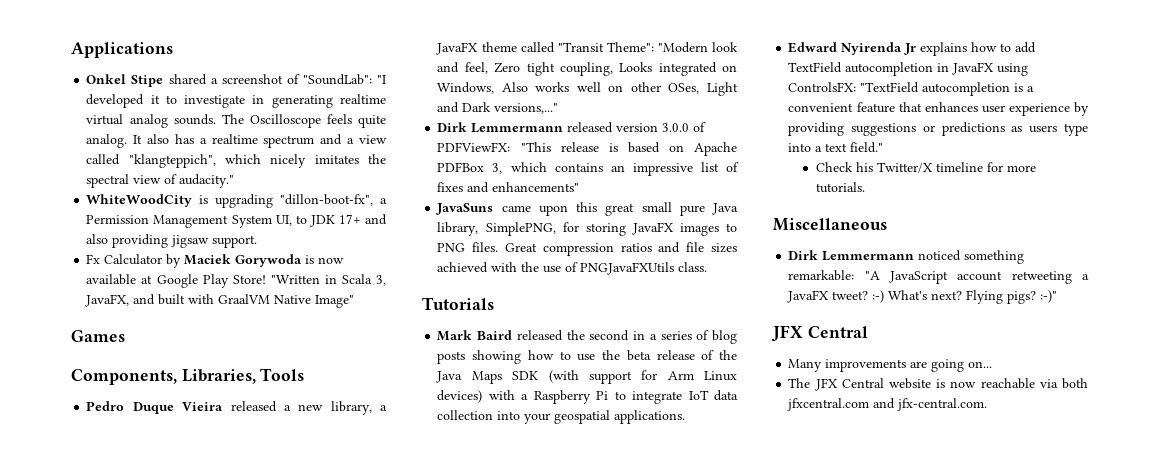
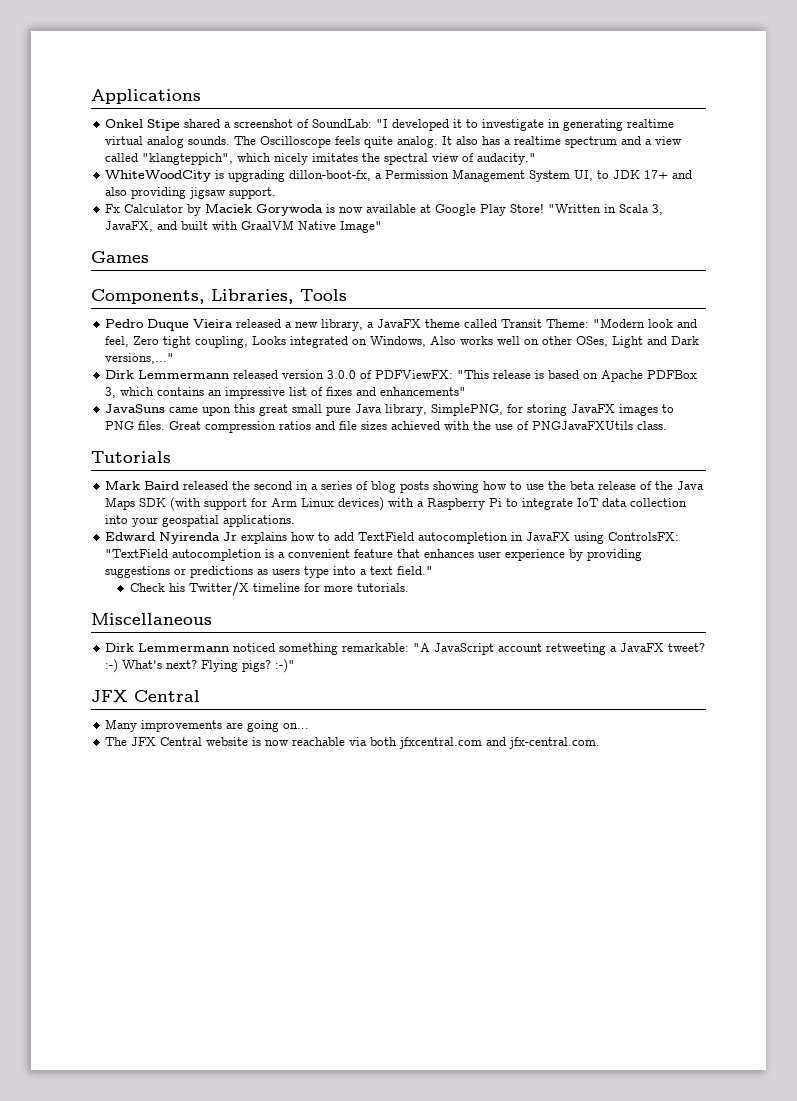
[302,74,372,85] "SoundLab": -> [312,119,373,128] SoundLab:
[280,194,374,206] "dillon-boot-fx", -> [289,170,372,181] dillon-boot-fx,
[557,42,654,52] "Transit Theme": -> [501,319,590,328] Transit Theme:

